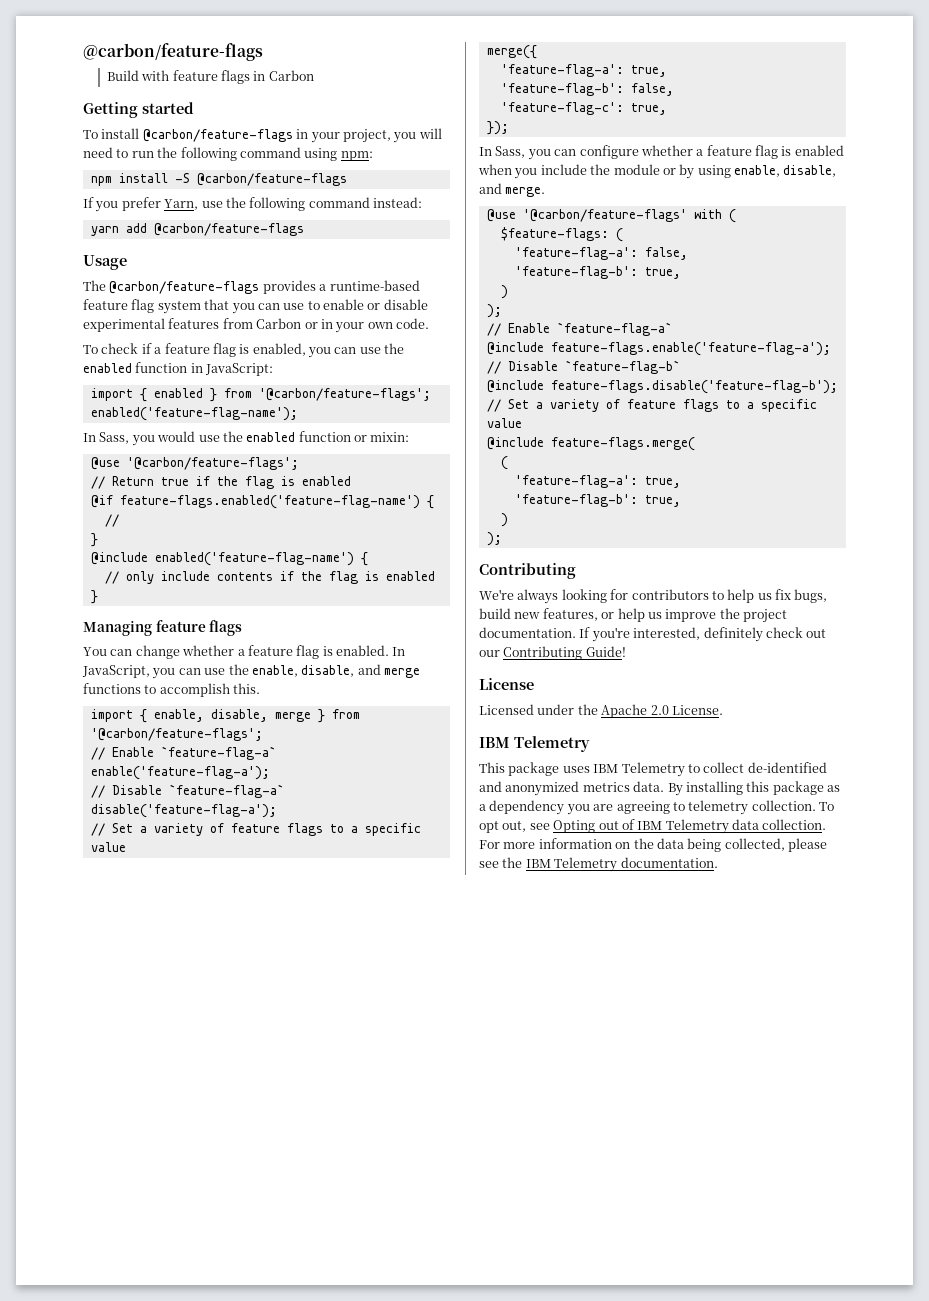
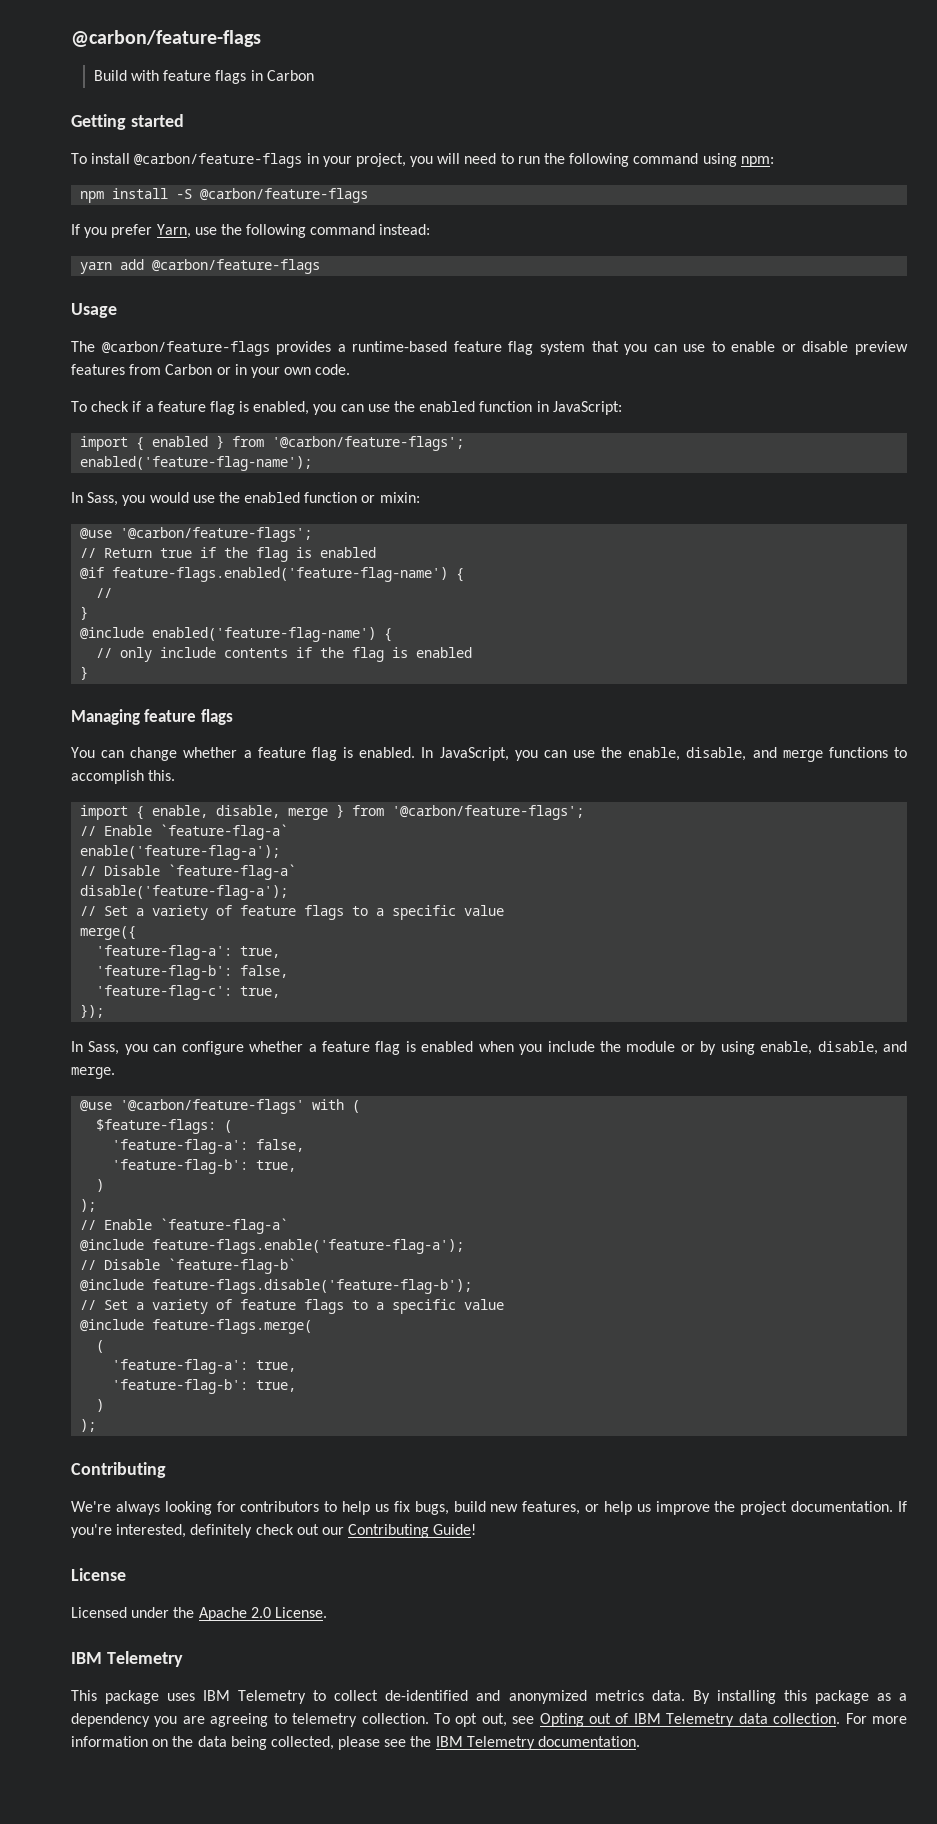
[83,318,165,332] experimental -> [855,341,908,355] preview

